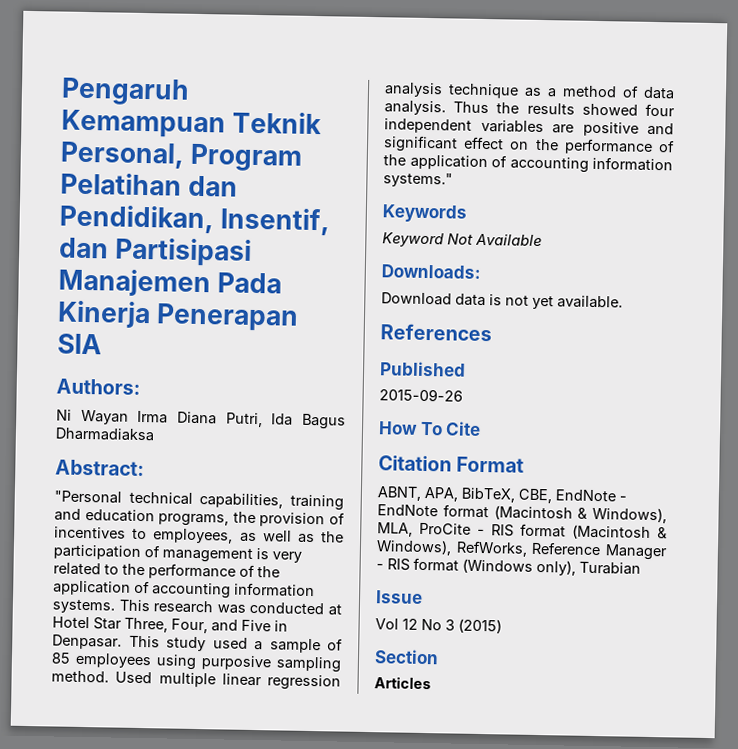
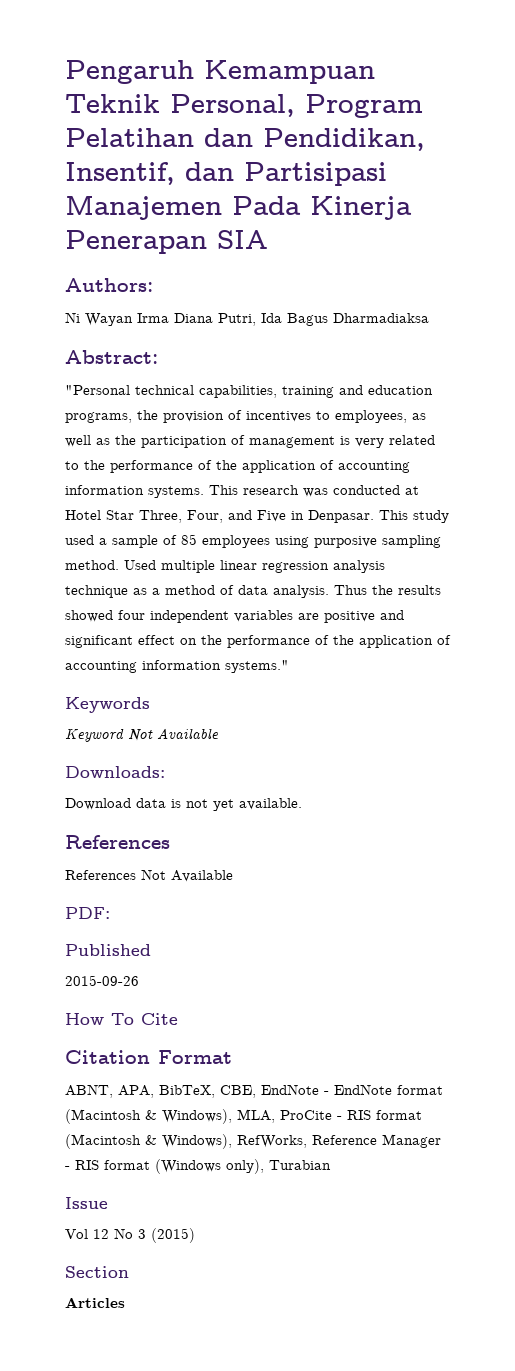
(492, 332) none -> [65,869,233,882] [65,907,110,919] // References Not Available // PDF:

